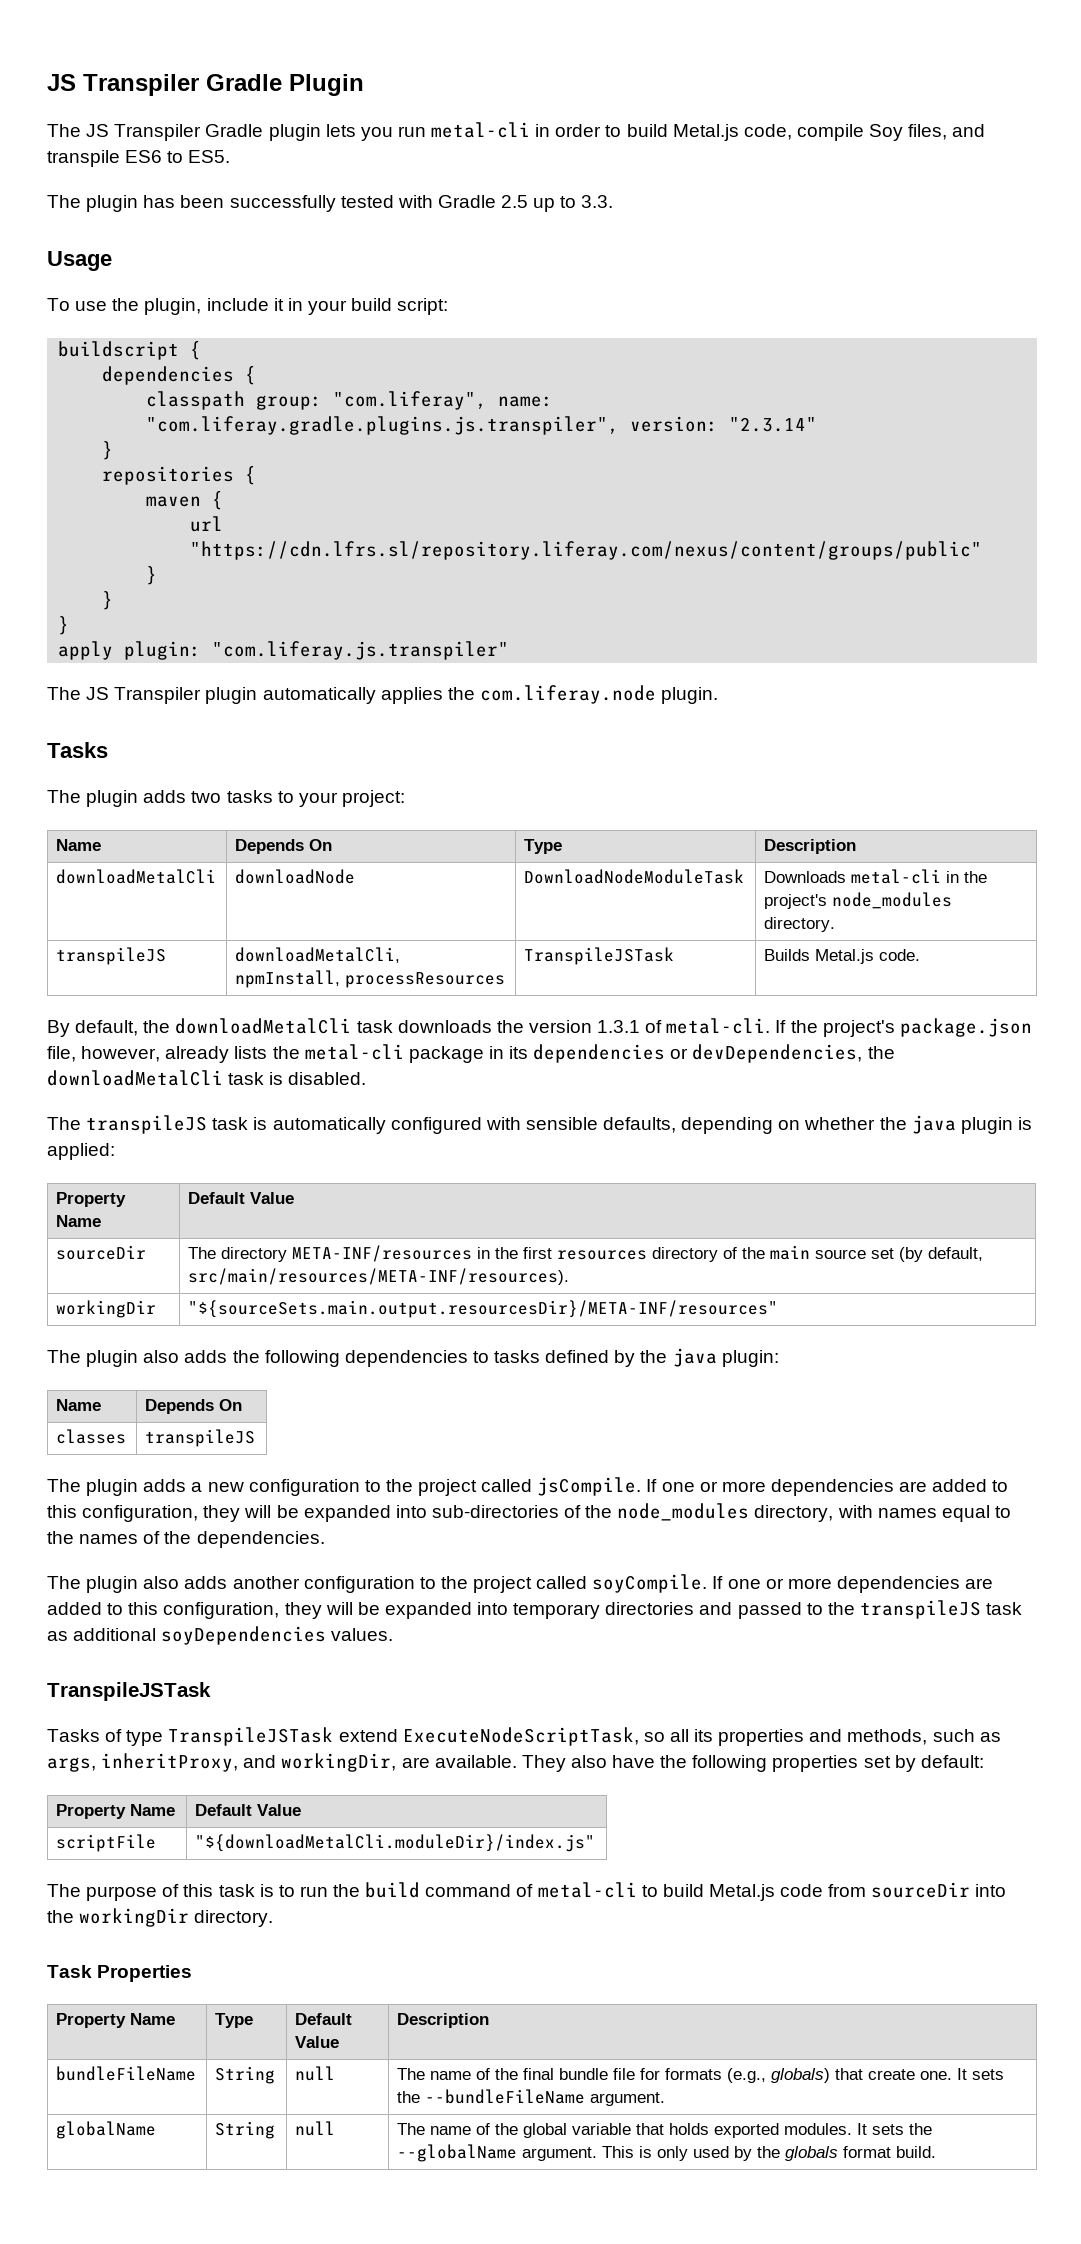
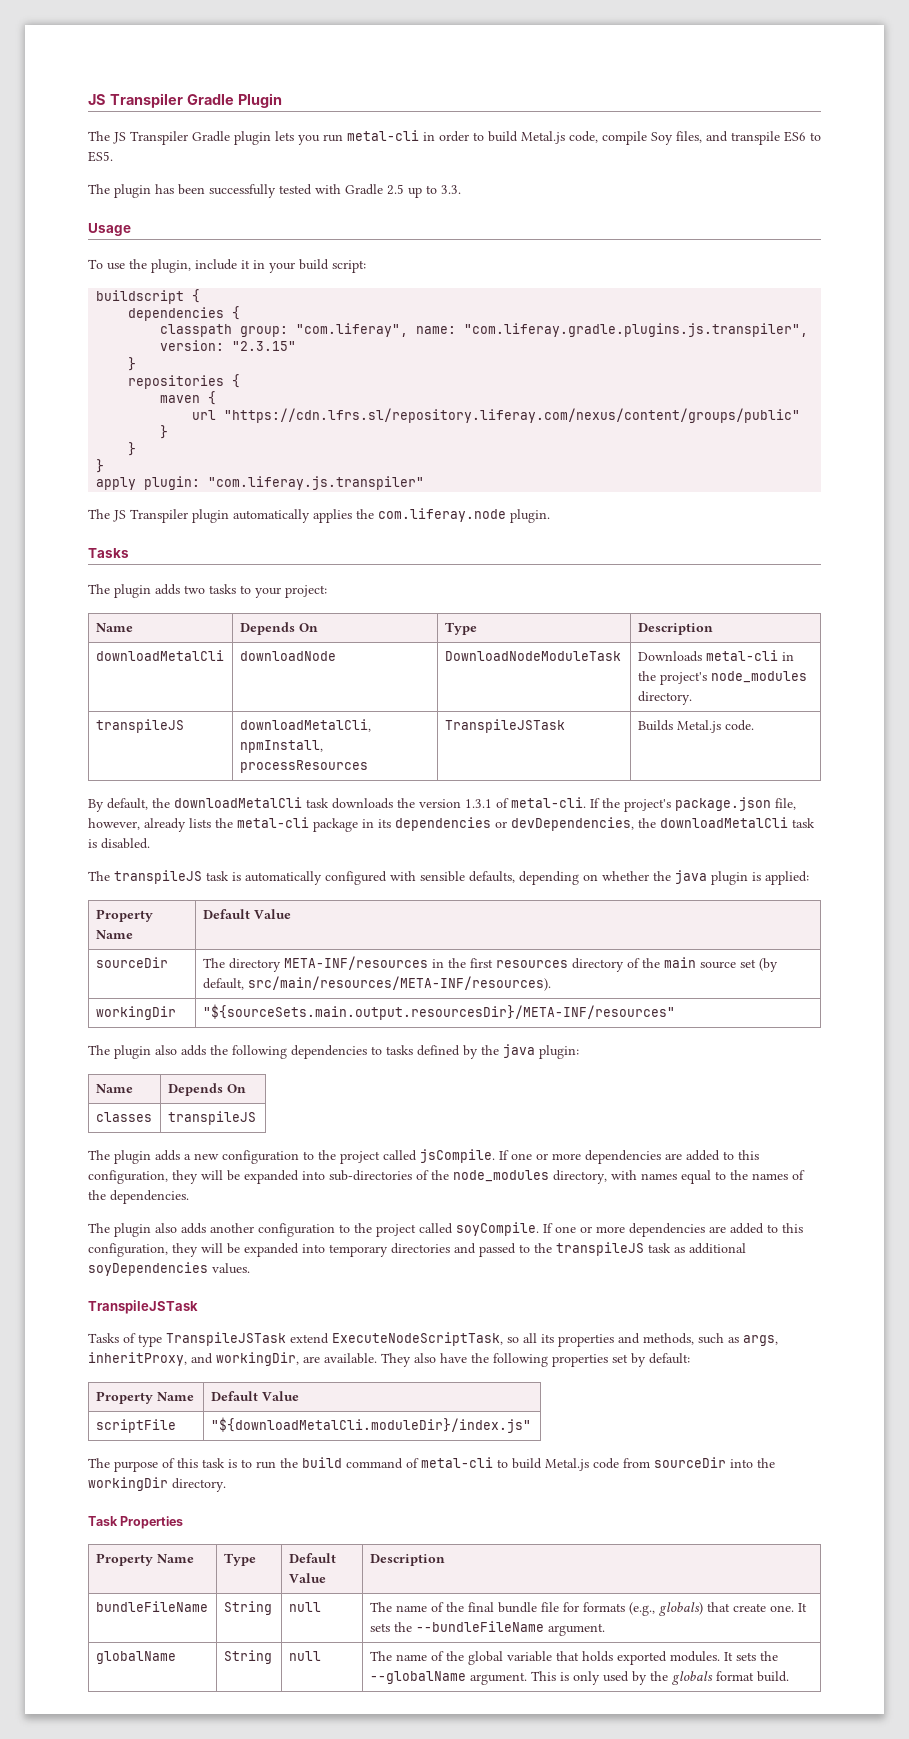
[729,417,818,432] "2.3.14" -> [232,341,297,351] "2.3.15"

